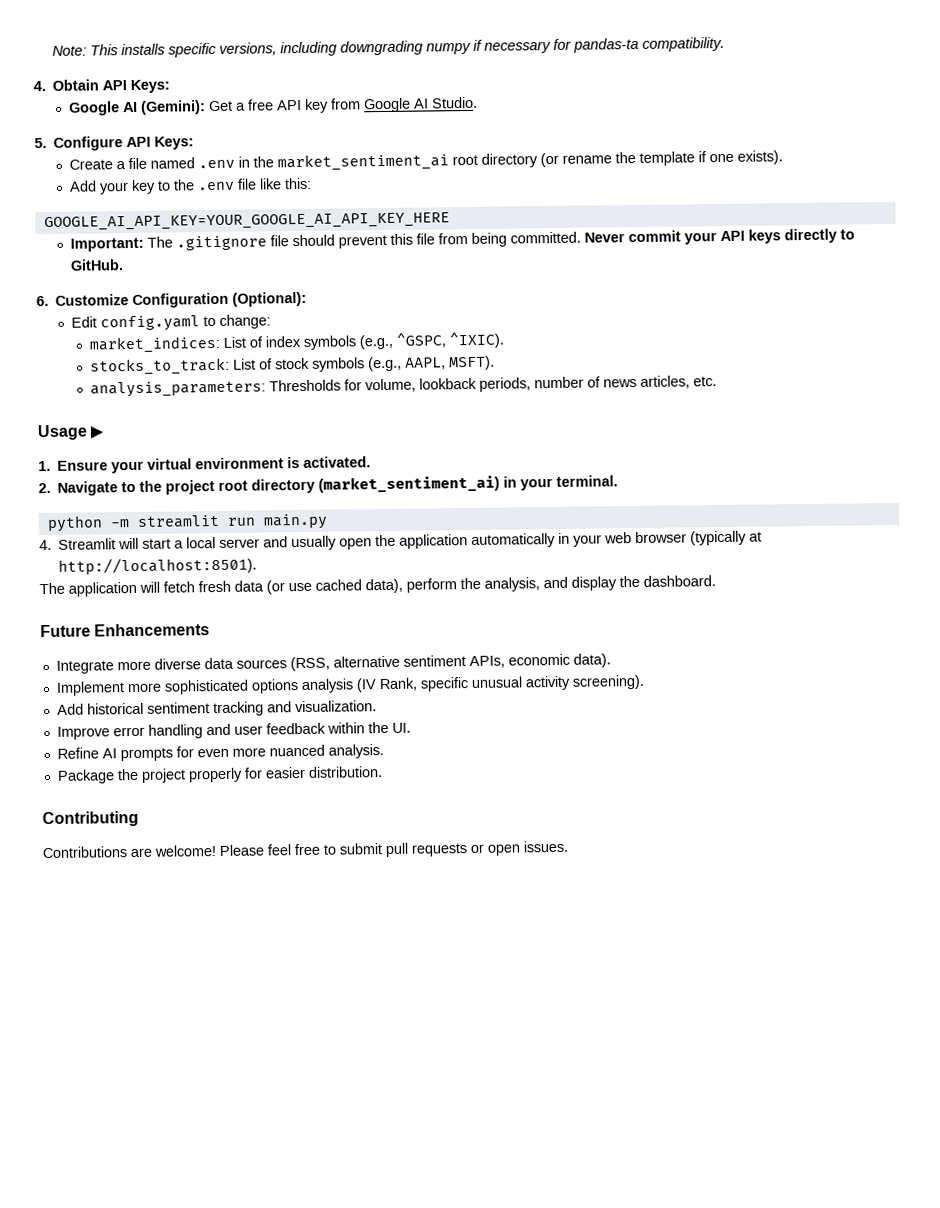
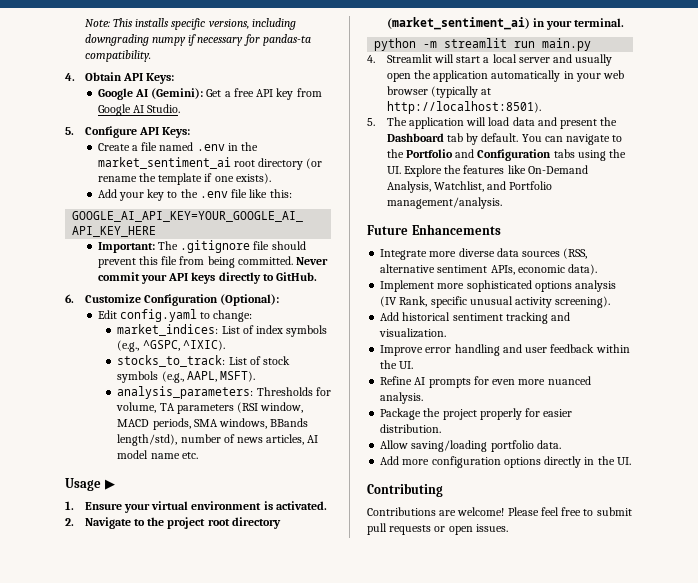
[419,377,532,392] lookback periods, -> [159,402,304,414] [117,418,309,430] [117,434,178,446] TA parameters (RSI window, MACD periods, SMA windows, BBands length/std),
(691, 382) none -> [307,435,319,443] [117,450,180,459] AI model name
(258, 565) none -> [367,118,375,126] 5.
[163,575,716,595] fetch fresh data (or use cached data), perform the analysis, and display the dashboard. -> [488,117,618,129] [386,133,623,145] [386,149,626,161] [386,165,588,177] [386,181,553,193] [386,197,502,209] load data and present the Dashboard tab by default. You can navigate to the Portfolio and Configuration tabs using the UI. Explore the features like On-Demand Analysis, Watchlist, and Portfolio management/analysis.
(383, 772) none -> [380,440,561,452] [380,456,631,468] // Allow saving/loading portfolio data. // Add more configuration options directly in the UI.

